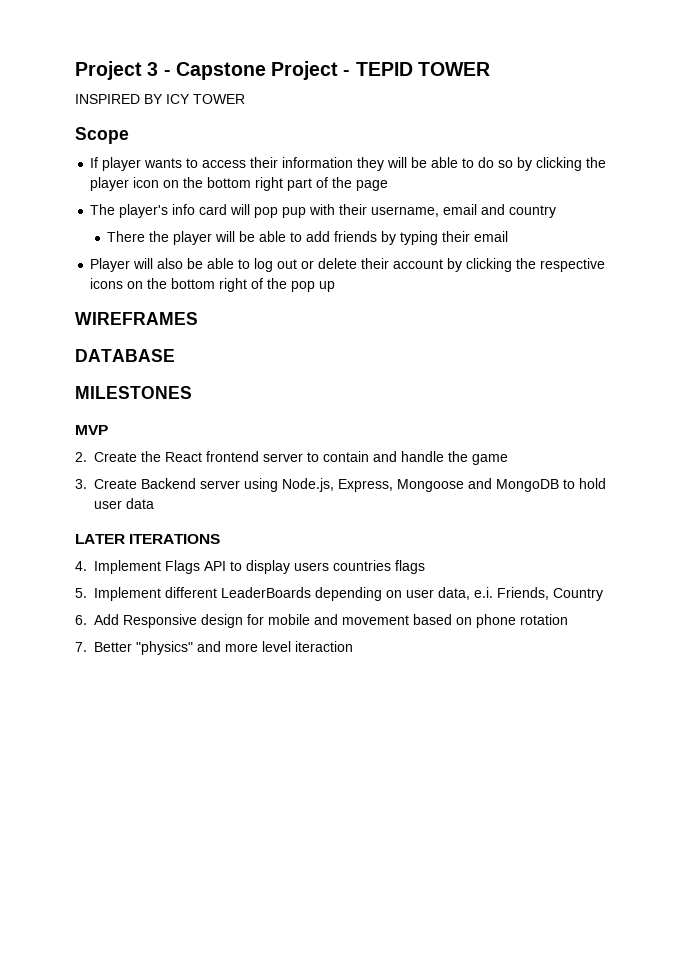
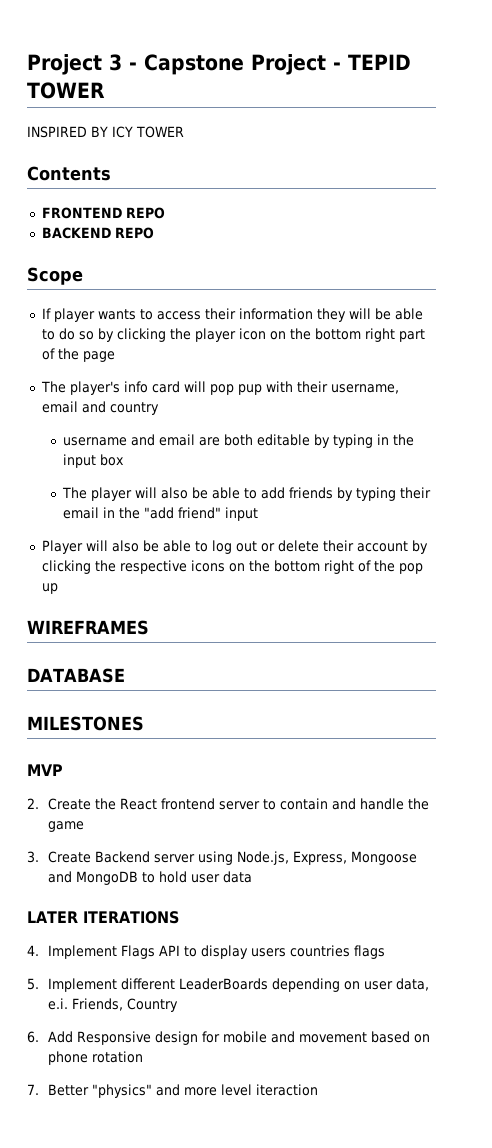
(245, 99) none -> [27,166,111,181] [41,207,165,219] [41,227,154,239] // Contents // FRONTEND REPO // BACKEND REPO
[107,231,170,242] There the -> [63,434,415,448] [63,454,125,468] [62,487,88,499] username and email are both editable by typing in the input box // The
(236, 236) none -> [161,487,189,499] also
(509, 236) none -> [103,507,259,521] in the "add friend" input

